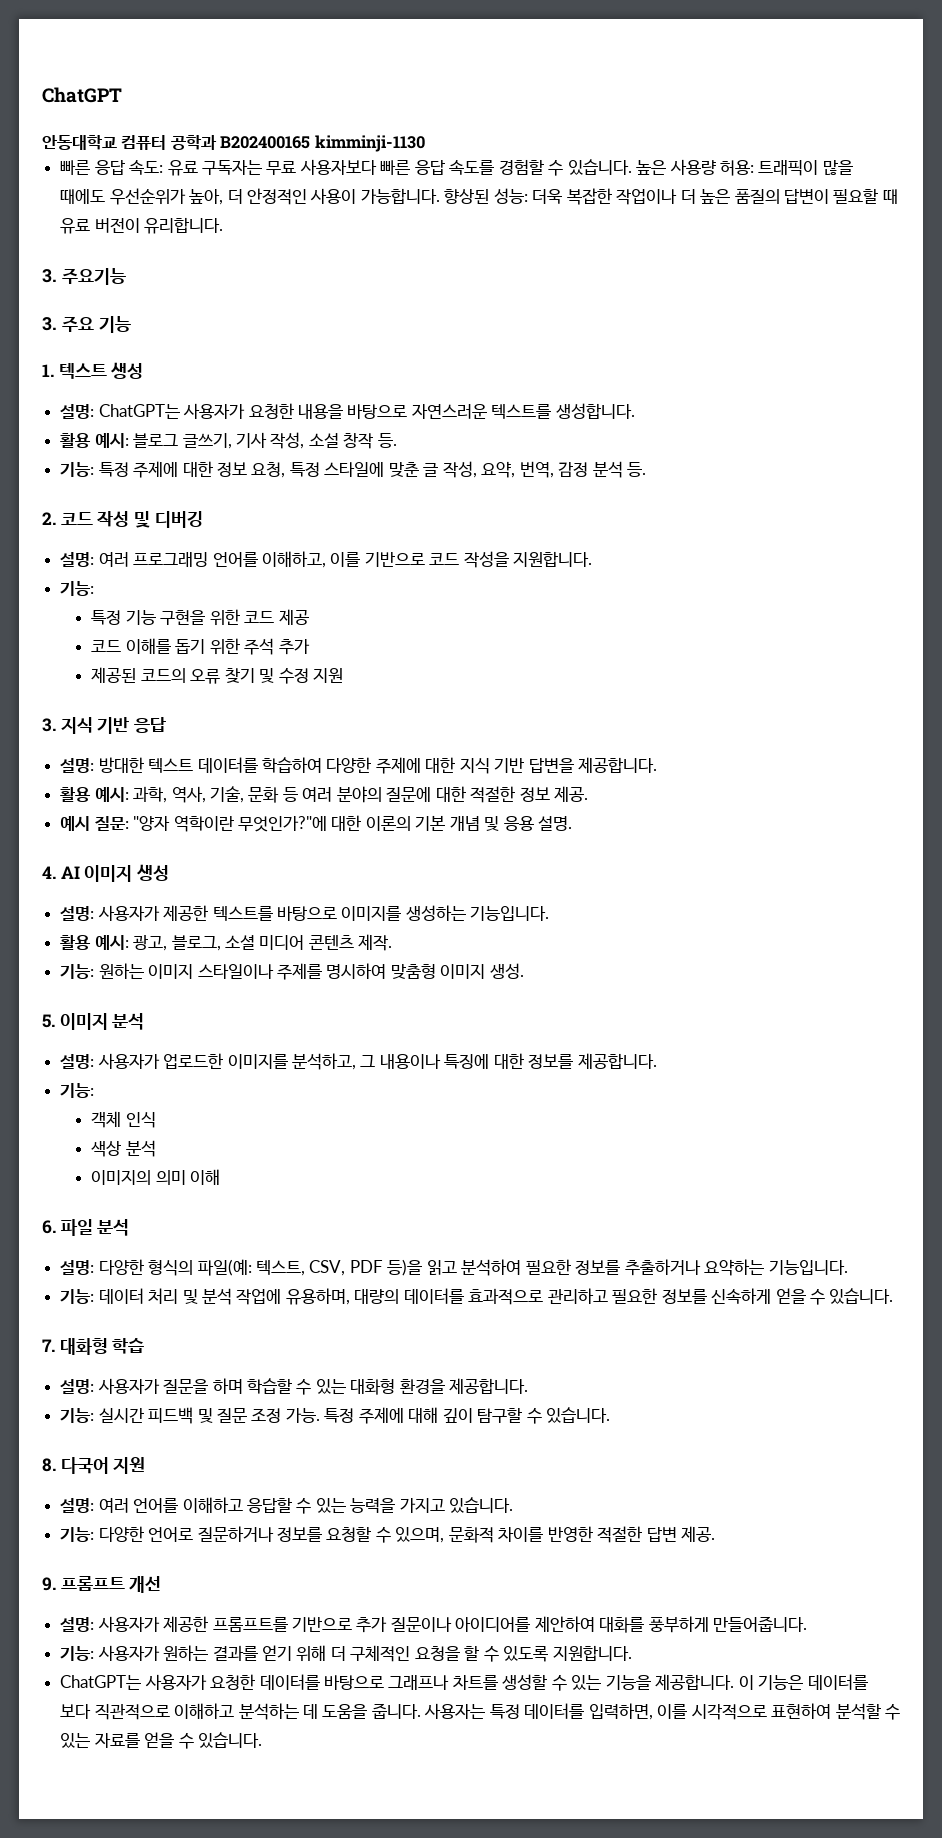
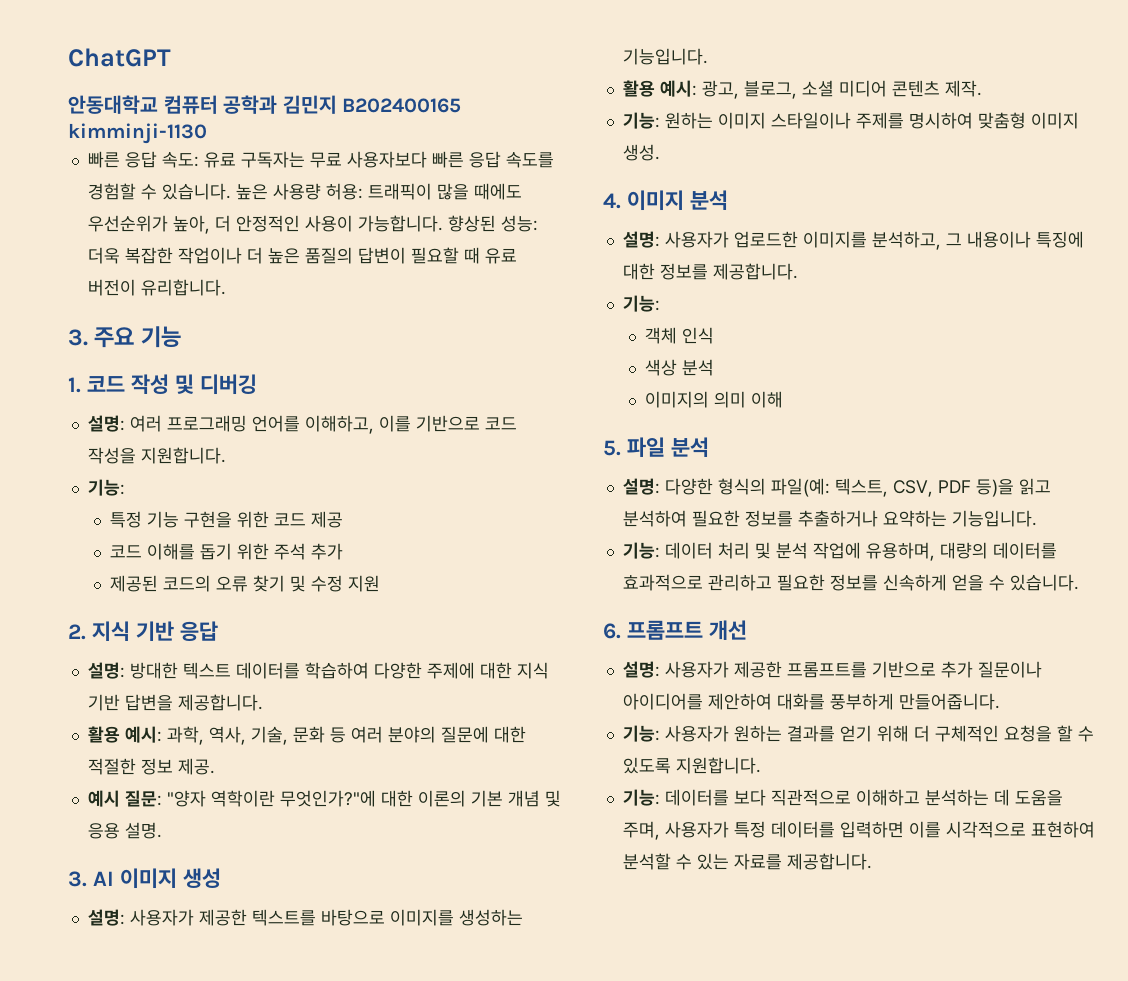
(217, 142) none -> [282,95,337,114] 김민지
[42,268,126,285] // 3. 주요기능 -> (226, 287) none
[58,362,144,379] [60,403,635,419] [60,432,397,449] [60,461,646,478] [42,512,56,525] 텍스트 생성 // 설명: ChatGPT는 사용자가 요청한 내용을 바탕으로 자연스러운 텍스트를 생성합니다. // 활용 예시: 블로그 글쓰기, 기사 작성, 소설 창작 등. // 기능: 특정 주제에 대한 정보 요청, 특정 스타일에 맞춘 글 작성, 요약, 번역, 감정 분석 등. // 2. -> (81, 385) none
[42,718,56,732] 3. -> [68,624,86,640] 2.
[42,866,56,879] 4. -> [68,871,87,887] 3.
[42,1014,55,1028] 5. -> [603,193,621,209] 4.
[42,1220,56,1234] 6. -> [603,440,621,456] 5.
[42,1338,145,1355] [60,1378,529,1395] [60,1407,611,1424] [42,1457,146,1474] [60,1497,514,1514] [60,1526,716,1543] [42,1577,56,1591] 7. 대화형 학습 // 설명: 사용자가 질문을 하며 학습할 수 있는 대화형 환경을 제공합니다. // 기능: 실시간 피드백 및 질문 조정 가능. 특정 주제에 대해 깊이 탐구할 수 있습니다. // 8. 다국어 지원 // 설명: 여러 언어를 이해하고 응답할 수 있는 능력을 가지고 있습니다. // 기능: 다양한 언어로 질문하거나 정보를 요청할 수 있으며, 문화적 차이를 반영한 적절한 답변 제공. // 9. -> [603,623,621,639] 6.
[60,1674,804,1691] ChatGPT는 사용자가 요청한 데이터를 바탕으로 그래프나 차트를 생성할 수 있는 기능을 제공합니다. 이 기능은 -> [622,789,660,806] 기능:
[371,1703,486,1719] 줍니다. 사용자는 -> [622,821,729,840] 주며, 사용자가
[588,1703,653,1720] 입력하면, -> [839,821,904,838] 입력하면
[144,1732,262,1749] 얻을 수 있습니다. -> [786,853,872,870] 제공합니다.

